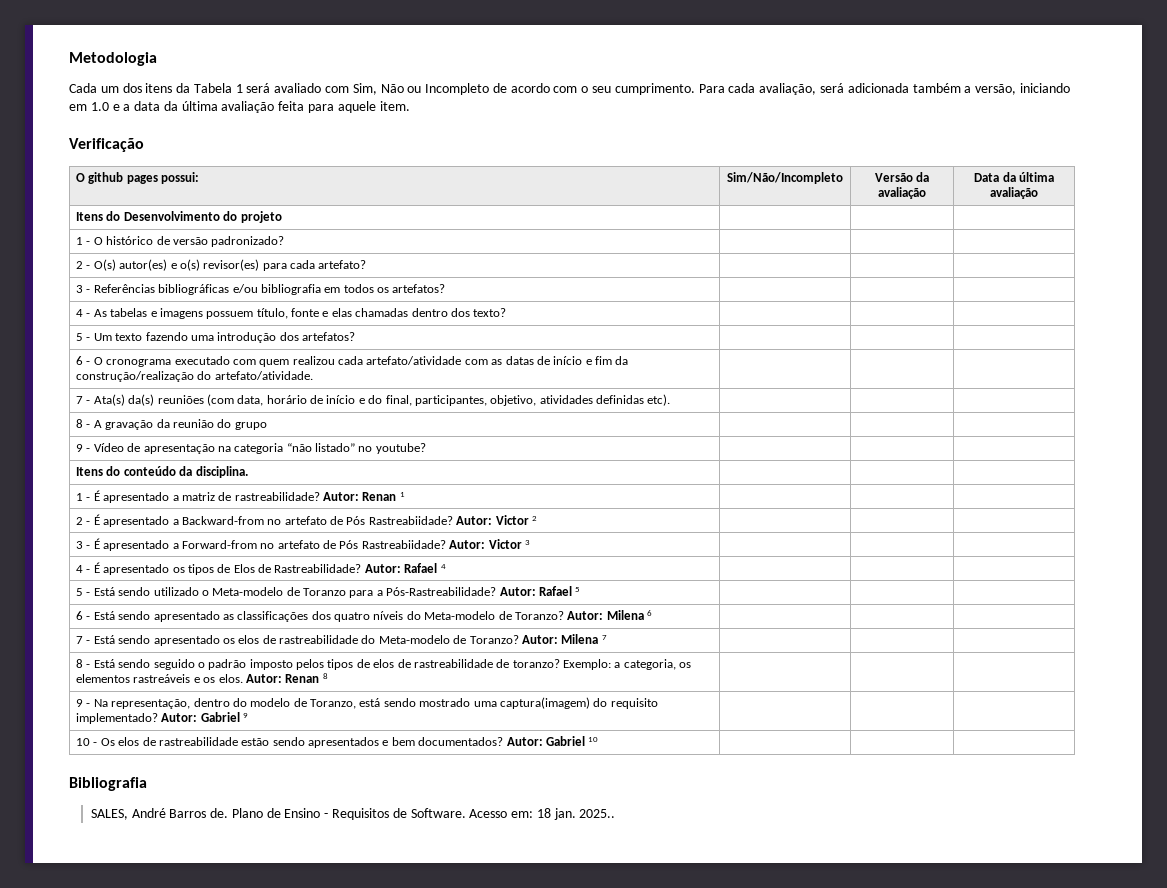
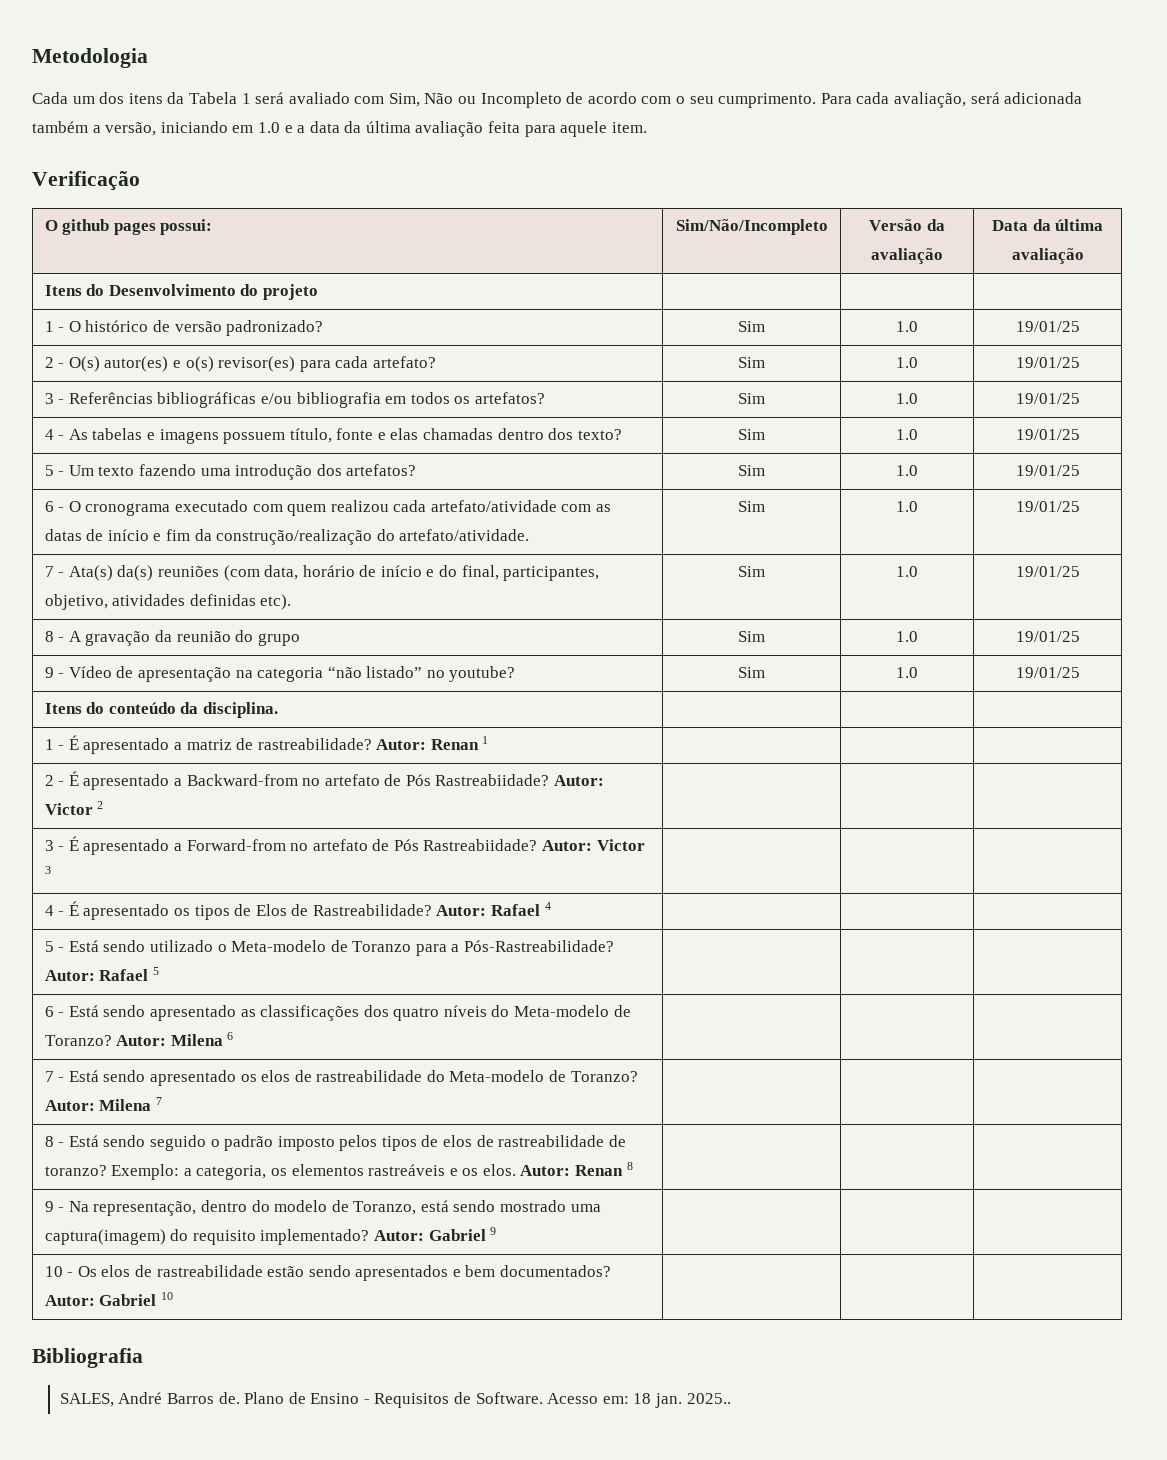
(285, 241) | | -> [738,321,765,332] [896,321,918,332] [1015,321,1080,332] Sim | 1.0 | 19/01/25
(367, 264) | | -> [738,357,765,368] [896,357,918,368] [1015,357,1080,368] Sim | 1.0 | 19/01/25
(446, 288) | | -> [738,393,765,404] [896,393,918,404] [1015,393,1080,404] Sim | 1.0 | 19/01/25
(507, 312) | | -> [738,429,765,440] [896,429,918,440] [1015,429,1080,440] Sim | 1.0 | 19/01/25
(356, 336) | | -> [738,465,765,476] [896,465,918,476] [1015,465,1080,476] Sim | 1.0 | 19/01/25
(313, 375) | | -> [738,501,765,512] [896,501,918,512] [1015,501,1080,512] Sim | 1.0 | 19/01/25
(671, 400) | | -> [738,566,765,577] [896,566,918,577] [1015,566,1080,577] Sim | 1.0 | 19/01/25
(267, 426) | | -> [738,631,765,642] [896,631,918,642] [1015,631,1080,642] Sim | 1.0 | 19/01/25
(426, 448) | | -> [738,667,765,678] [896,667,918,678] [1015,667,1080,678] Sim | 1.0 | 19/01/25

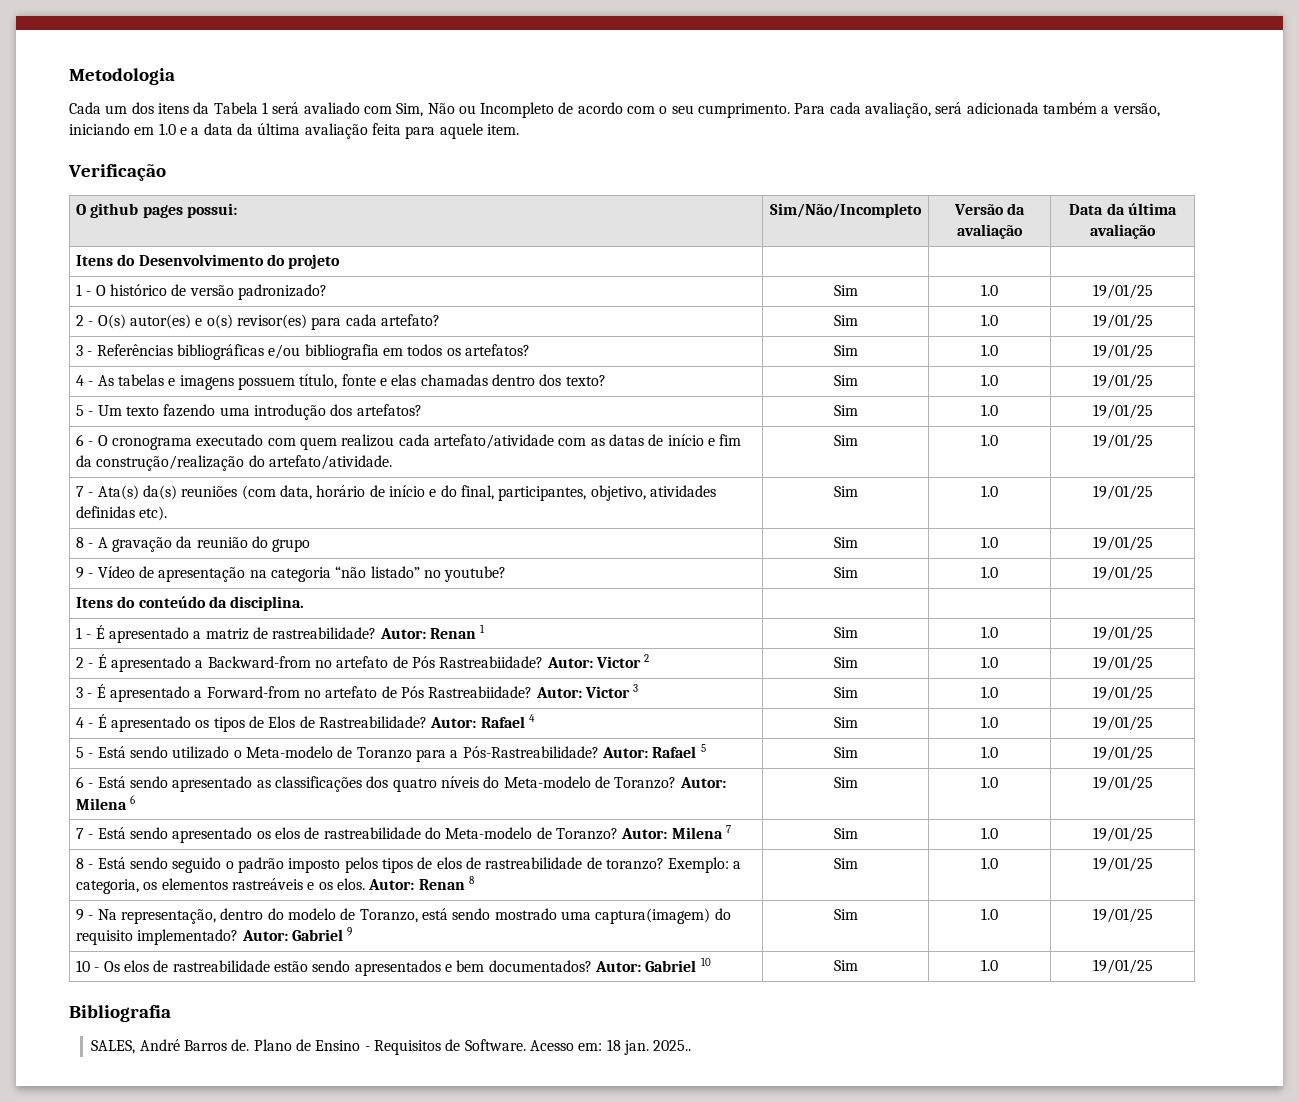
(489, 740) | | -> [833,627,858,638] [980,626,998,638] [1092,626,1153,641] Sim | 1.0 | 19/01/25
(104, 805) | | -> [833,657,858,668] [980,656,998,668] [1092,656,1153,671] Sim | 1.0 | 19/01/25
(51, 870) | | -> [833,687,858,698] [980,686,998,698] [1092,686,1153,701] Sim | 1.0 | 19/01/25
(551, 906) | | -> [833,717,858,728] [980,716,998,728] [1092,716,1153,731] Sim | 1.0 | 19/01/25
(159, 971) | | -> [833,747,858,758] [980,746,998,758] [1092,746,1153,761] Sim | 1.0 | 19/01/25
(234, 1036) | | -> [833,777,858,788] [980,776,998,788] [1092,776,1153,791] Sim | 1.0 | 19/01/25
(162, 1101) | | -> [833,828,858,839] [980,827,998,839] [1092,827,1153,842] Sim | 1.0 | 19/01/25
(633, 1166) | | -> [833,858,858,869] [980,857,998,869] [1092,857,1153,872] Sim | 1.0 | 19/01/25
(497, 1231) | | -> [833,909,858,920] [980,908,998,920] [1092,908,1153,923] Sim | 1.0 | 19/01/25
(173, 1296) | | -> [833,960,858,971] [980,959,998,971] [1092,959,1153,974] Sim | 1.0 | 19/01/25

